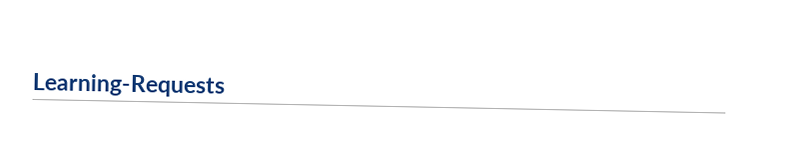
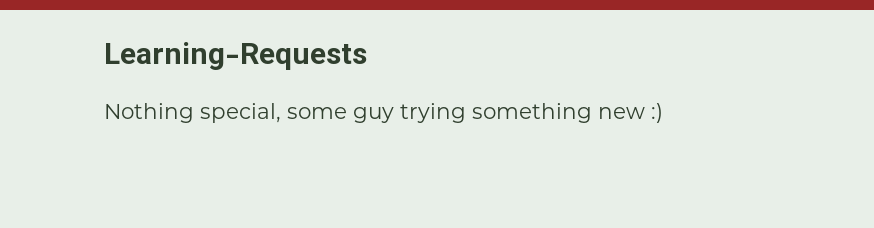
(225, 85) none -> [104,103,663,123] // Nothing special, some guy trying something new :)

